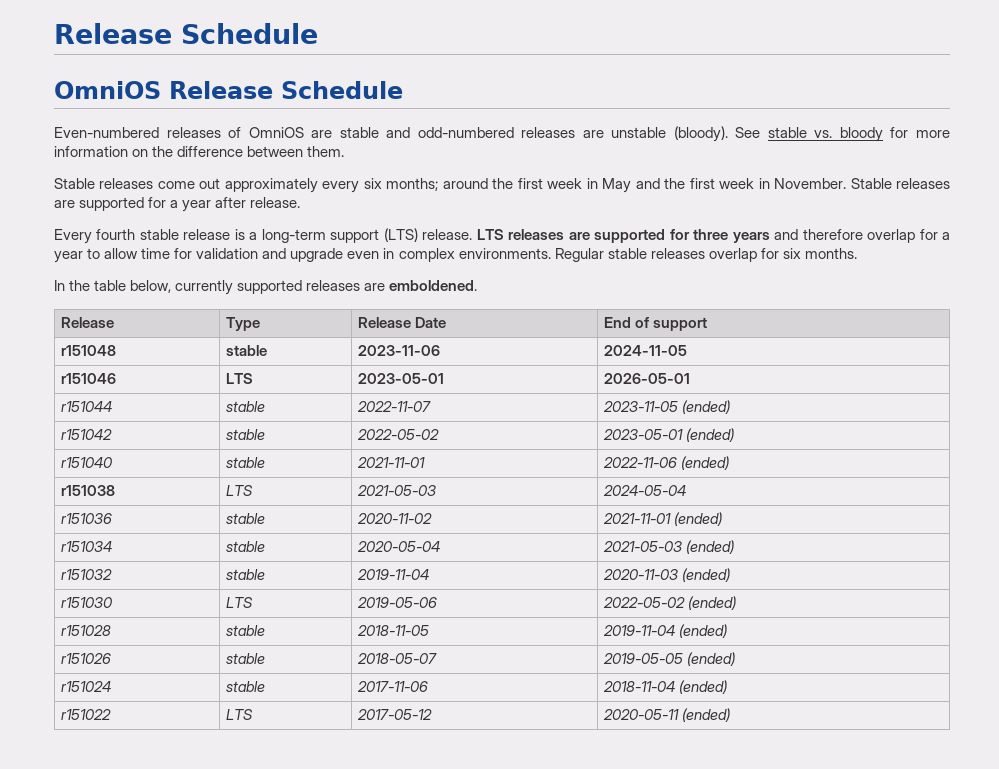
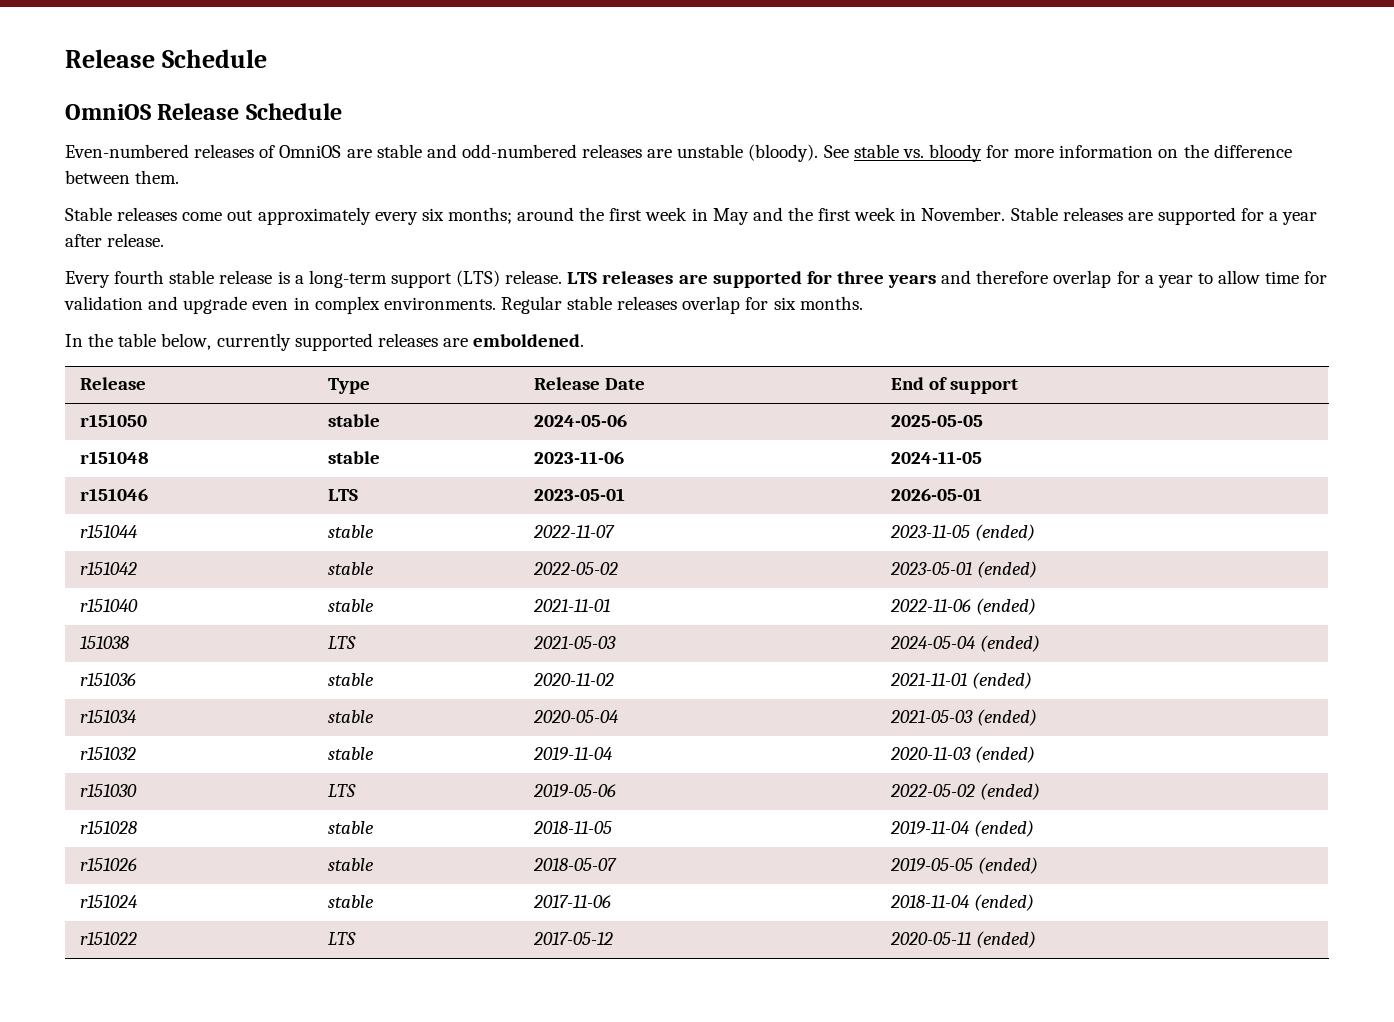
(707, 324) none -> [79,414,147,427] [327,414,380,427] [533,414,627,427] [890,415,983,427] // r151050 | stable | 2024-05-06 | 2025-05-05
[60,485,115,496] r151038 -> [79,636,129,649] 151038
(686, 490) none -> [979,635,1040,652] (ended)

